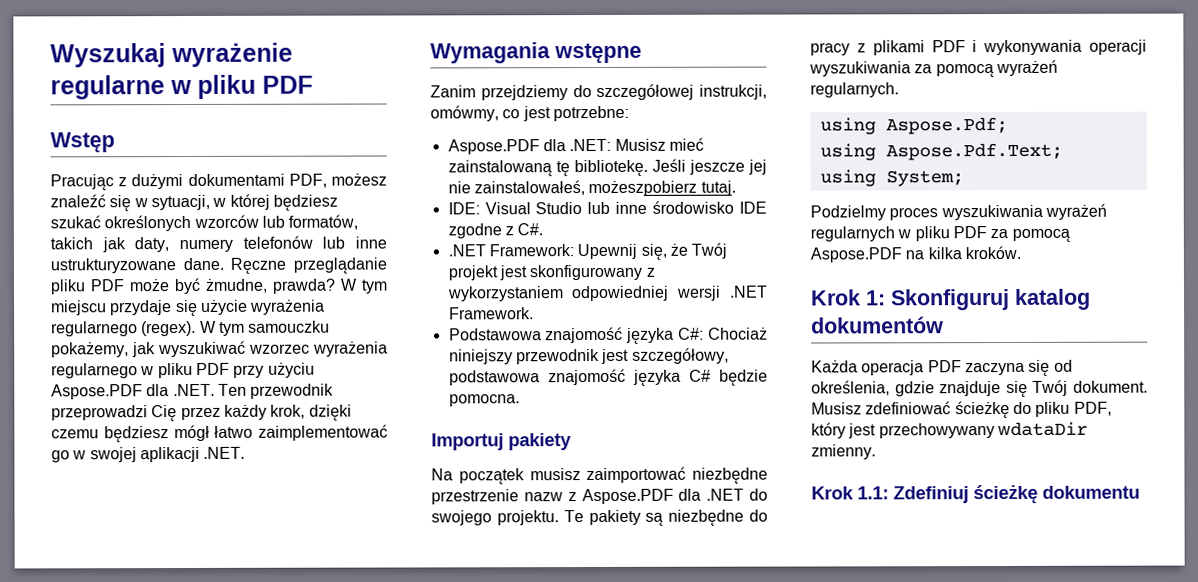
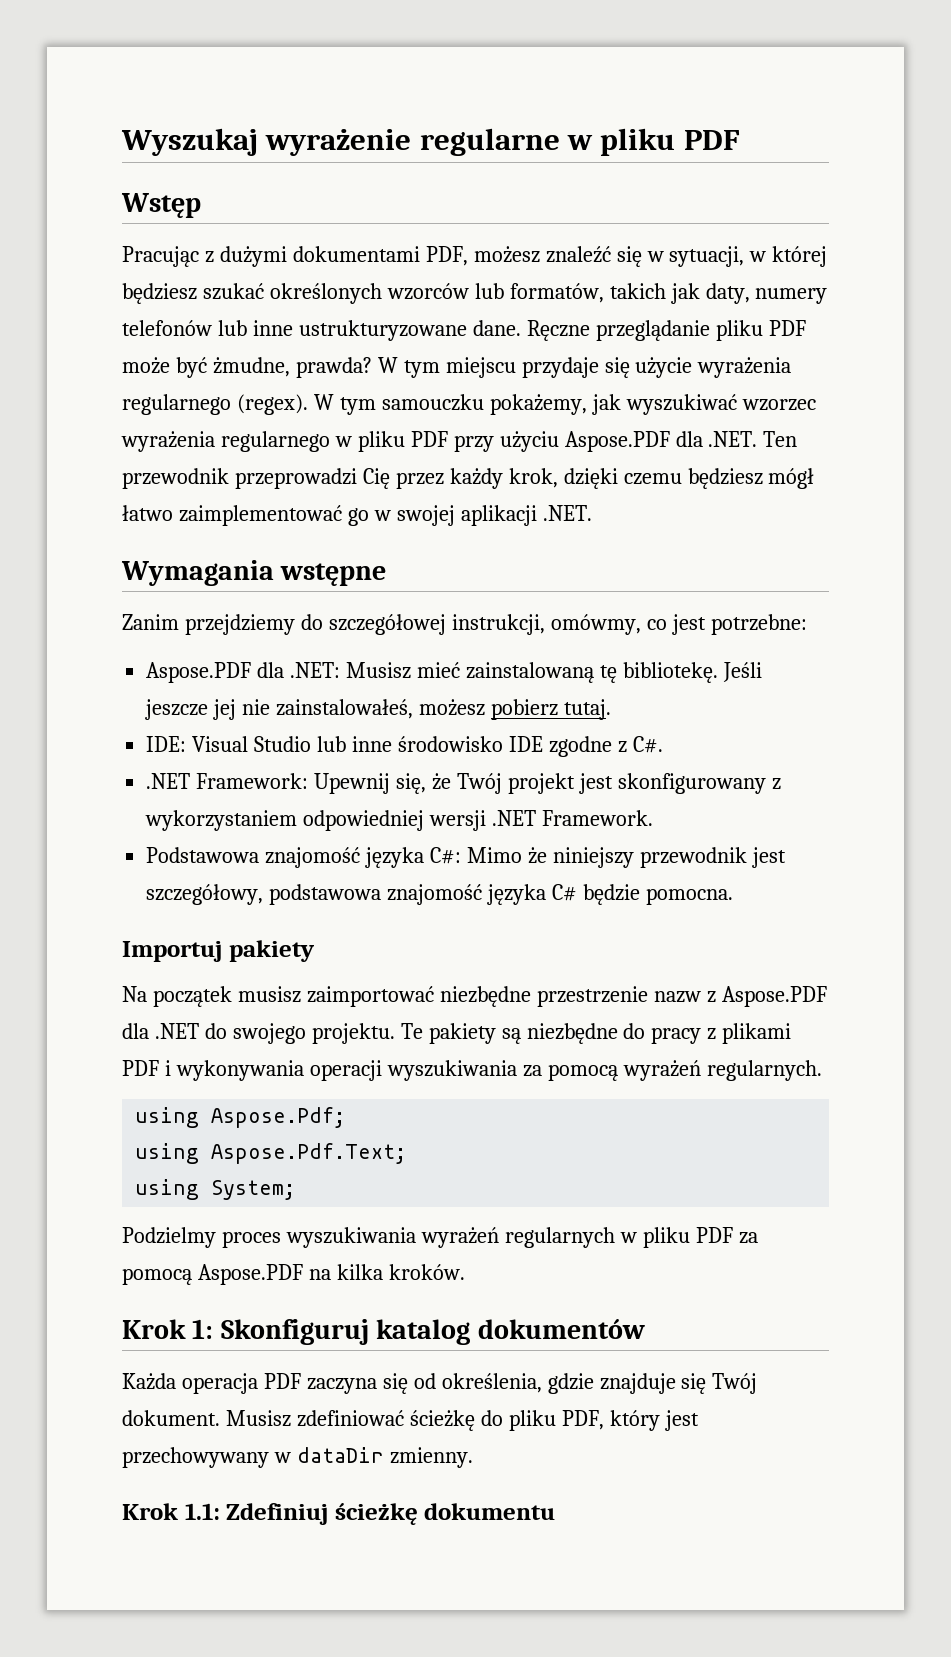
[588,180,698,197] możeszpobierz -> [418,699,558,720] możesz pobierz
[708,327,768,340] Chociaż -> [466,847,547,864] Mimo że
[996,421,1088,437] wdataDir -> [273,1447,384,1463] w dataDir

